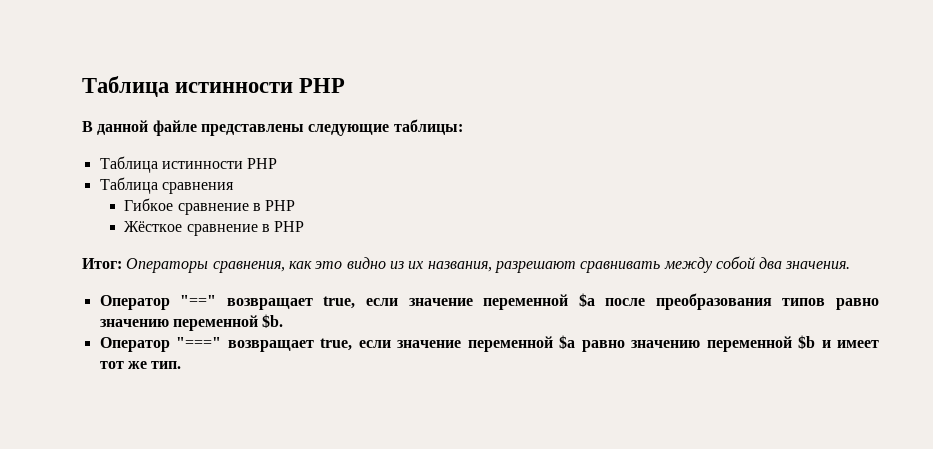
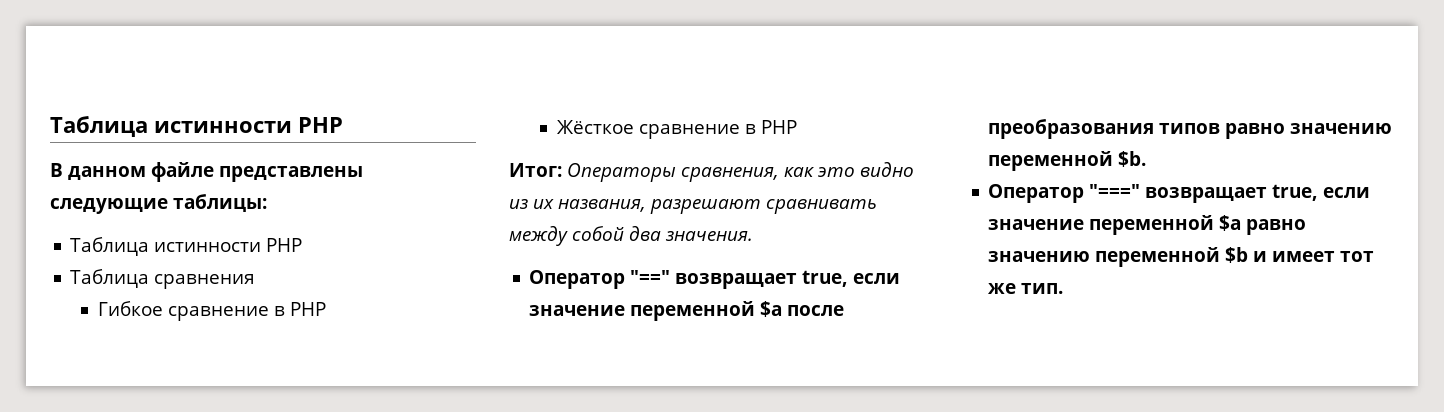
[97,120,149,135] данной -> [68,166,146,180] данном

